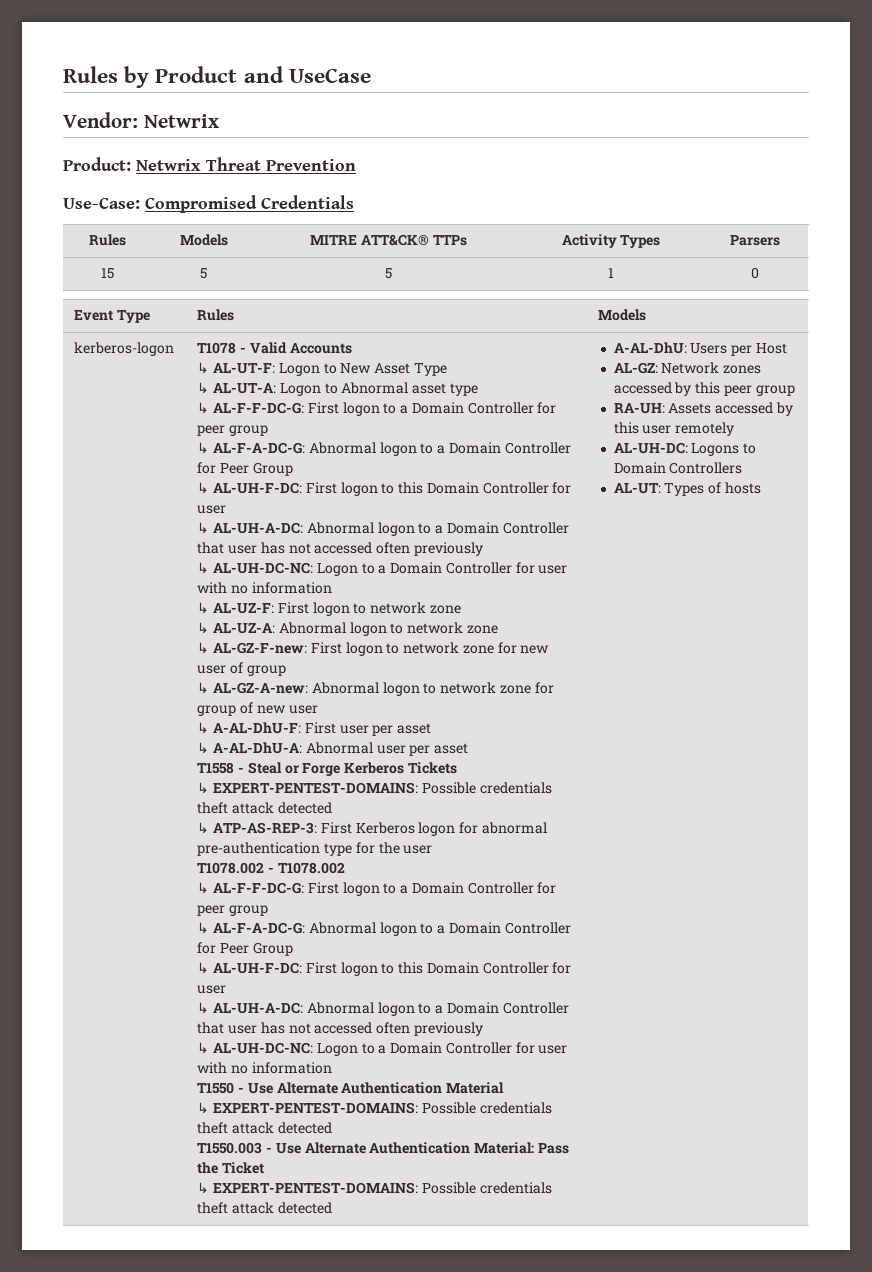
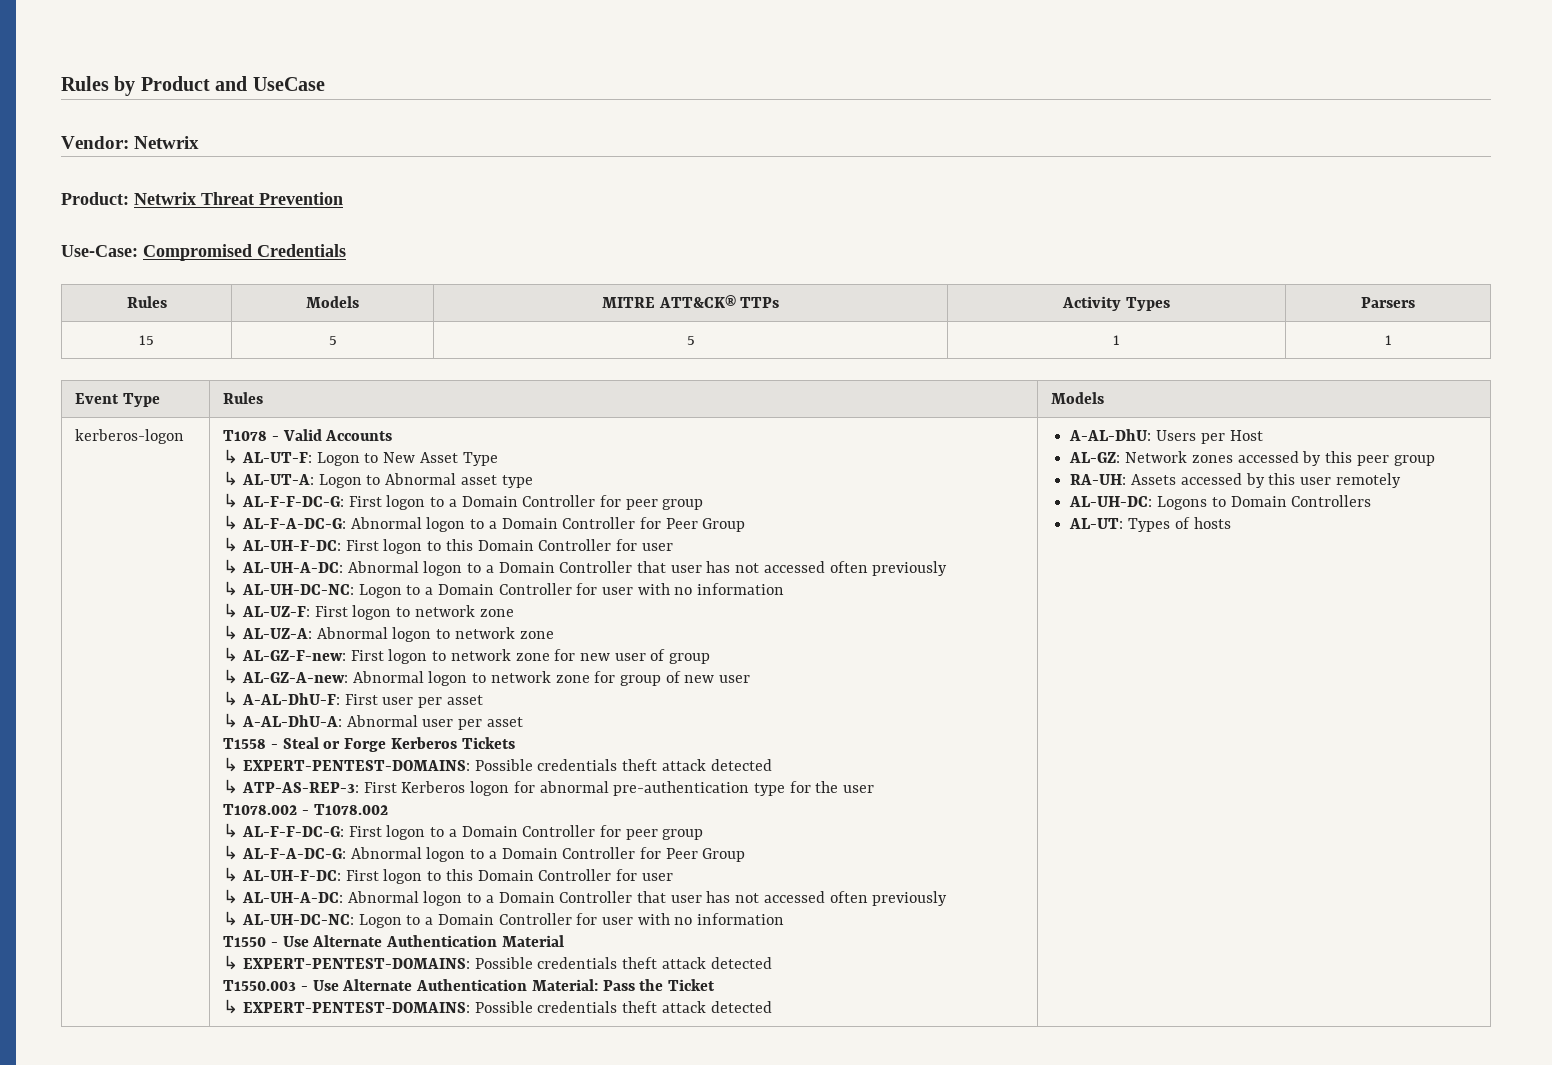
[750,267,759,279] 0 -> [1384,335,1392,345] 1

